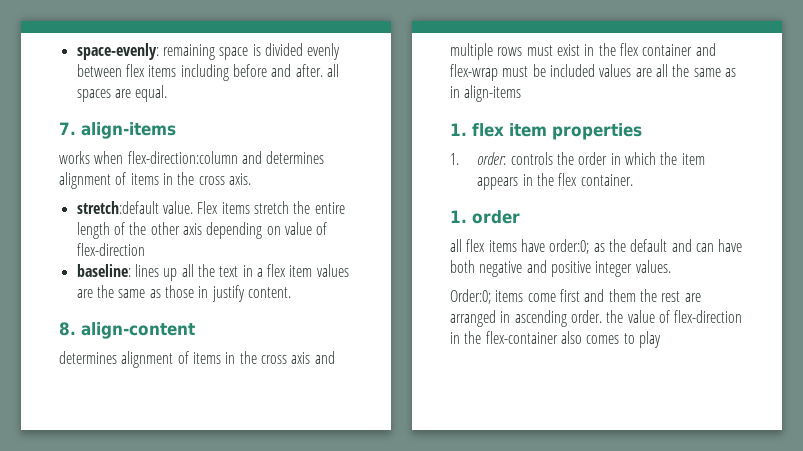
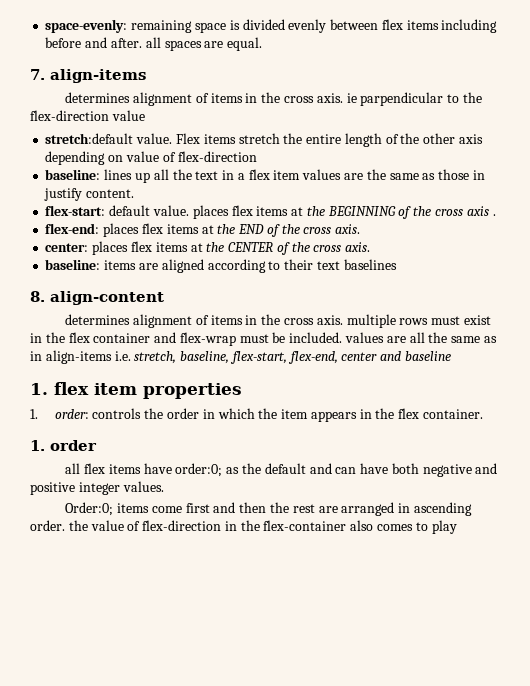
[59,151,325,164] [59,172,251,189] works when flex-direction:column and determines alignment of items in the cross axis. -> [65,92,482,106] [30,110,145,121] determines alignment of items in the cross axis. ie parpendicular to the flex-direction value
(291, 292) none -> [45,205,496,219] [45,223,361,237] [45,241,371,255] [45,259,397,273] // flex-start: default value. places flex items at the BEGINNING of the cross axis . // flex-end: places flex items at the END of the cross axis. // center: places flex items at the CENTER of the cross axis. // baseline: items are aligned according to their text baselines
[291,351,335,364] axis and -> [316,315,343,325] axis.
[549,64,595,77] included -> [289,332,343,343] included.
(522, 93) none -> [114,351,452,364] i.e. stretch, baseline, flex-start, flex-end, center and baseline
[608,289,636,302] them -> [239,502,267,513] then

